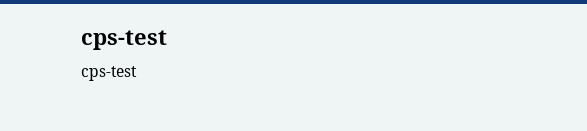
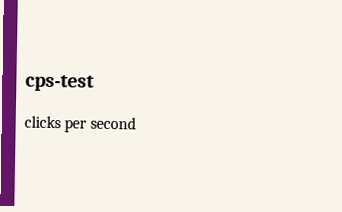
[81,66,137,81] cps-test -> [24,115,136,133] clicks per second

